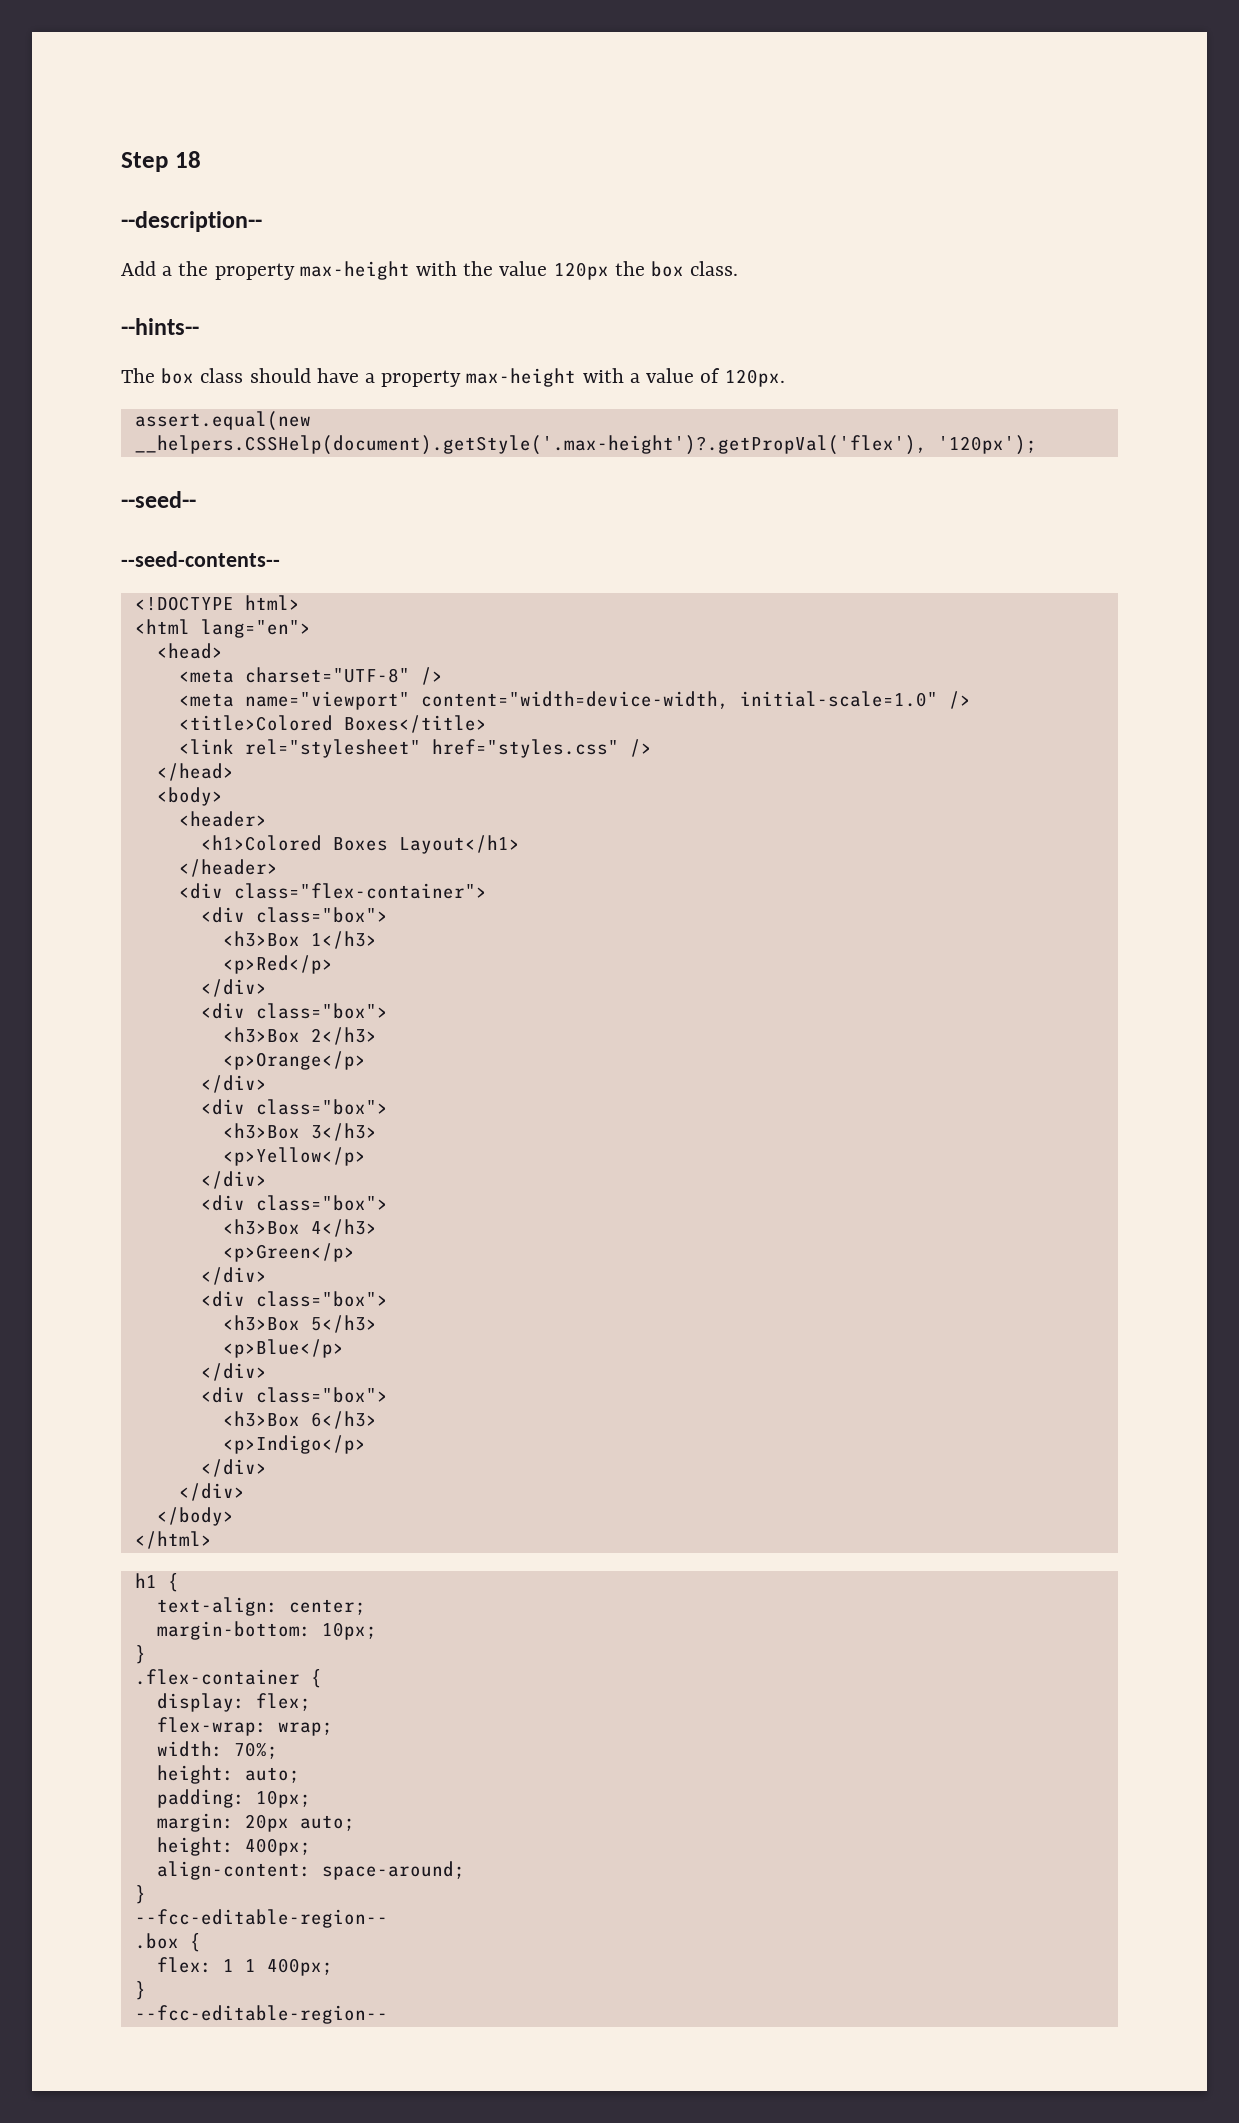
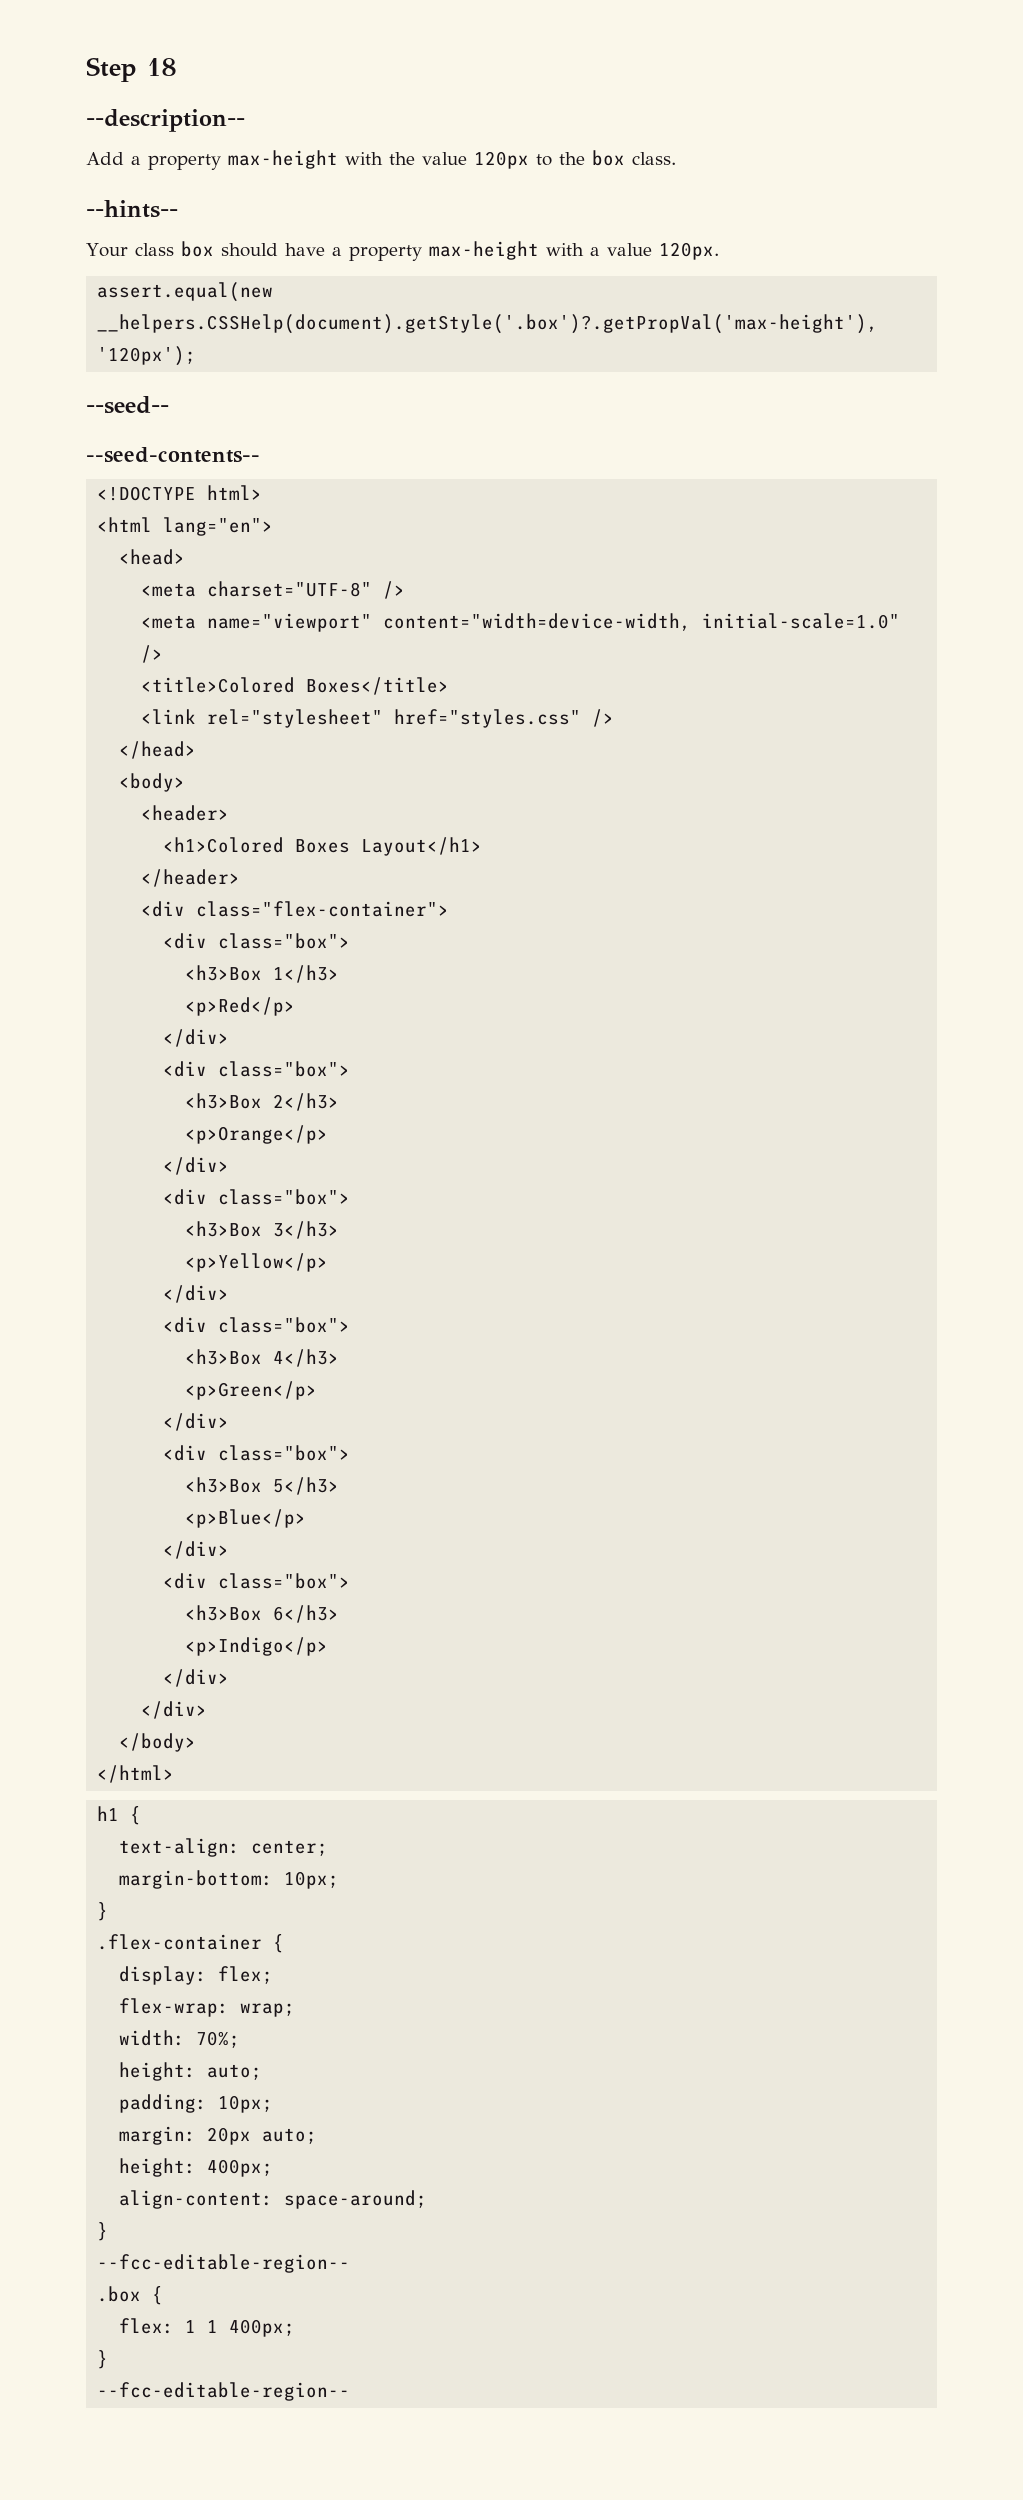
[178,261,209,276] the -> (141, 160) none
(609, 271) none -> [536,154,552,166] to
[121,368,244,384] The box class -> [86,241,214,257] Your class box
[700,368,721,383] of -> (652, 249) none
[134,435,927,455] __helpers.CSSHelp(document).getStyle('.max-height')?.getPropVal('flex'), -> [97,314,879,334] __helpers.CSSHelp(document).getStyle('.box')?.getPropVal('max-height'),

